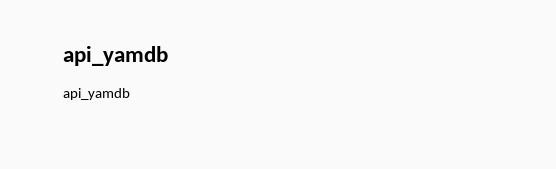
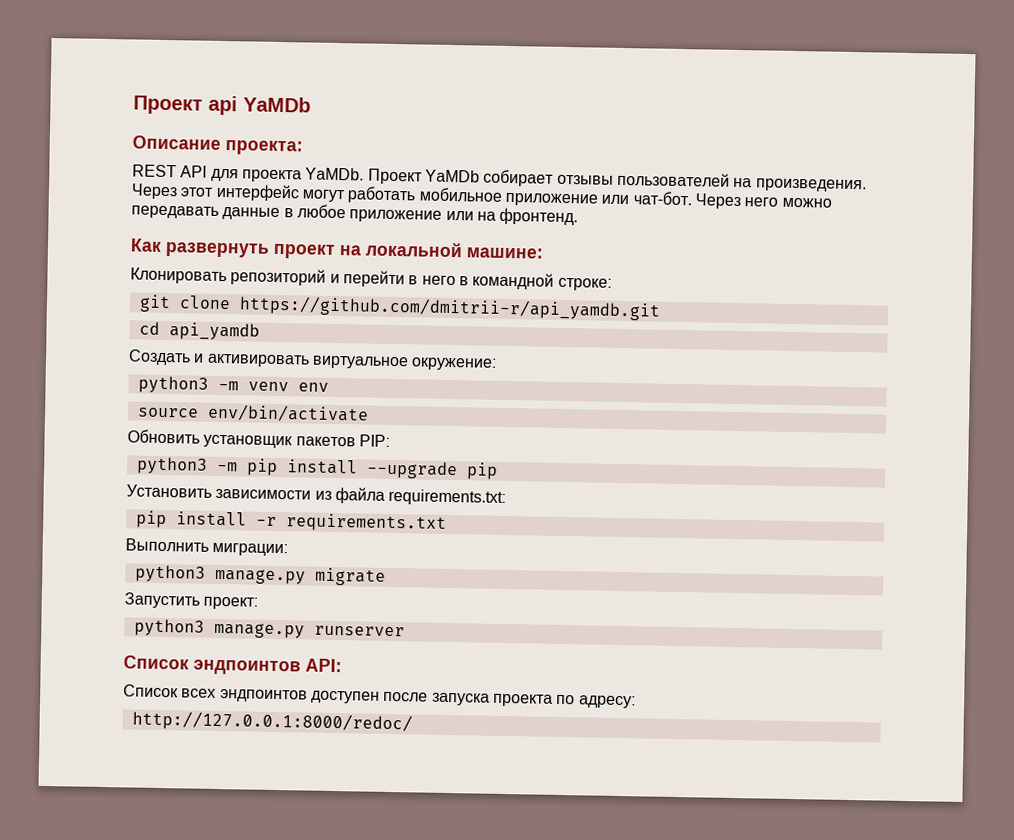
[63,46,168,66] [63,88,130,100] api_yamdb // api_yamdb -> [133,95,311,116] [132,135,303,156] [132,164,867,193] [131,183,832,210] [131,204,579,226] [130,238,543,259] [130,267,612,291] [138,294,661,321] [138,321,260,341] [128,349,498,371] [137,375,329,394] [137,403,369,423] [127,429,390,449] [136,456,498,480] [126,484,507,507] [135,510,447,533] [125,538,289,557] [134,564,386,586] [124,592,259,610] [133,618,405,639] [123,655,342,676] [123,684,636,709] [131,710,413,734] Проект api YaMDb // Описание проекта: // REST API для проекта YaMDb. Проект YaMDb собирает отзывы пользователей на произведения. Через этот интерфейс могут работать мобильное приложение или чат-бот. Через него можно передавать данные в любое приложение или на фронтенд. // Как развернуть проект на локальной машине: // Клонировать репозиторий и перейти в него в командной строке: // git clone https://github.com/dmitrii-r/api_yamdb.git // cd api_yamdb // Cоздать и активировать виртуальное окружение: // python3 -m venv env // source env/bin/activate // Обновить установщик пакетов PIP: // python3 -m pip install --upgrade pip // Установить зависимости из файла requirements.txt: // pip install -r requirements.txt // Выполнить миграции: // python3 manage.py migrate // Запустить проект: // python3 manage.py runserver // Список эндпоинтов API: // Список всех эндпоинтов доступен после запуска проекта по адресу: // http://127.0.0.1:8000/redoc/

